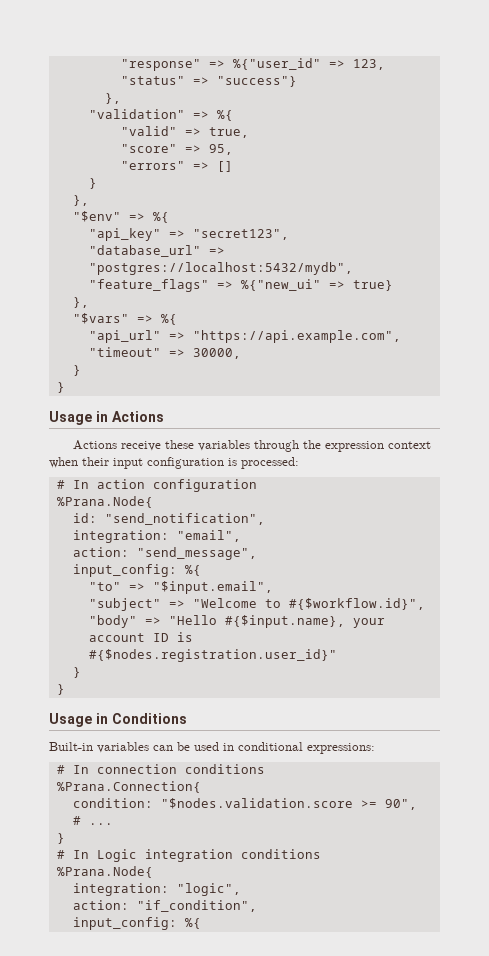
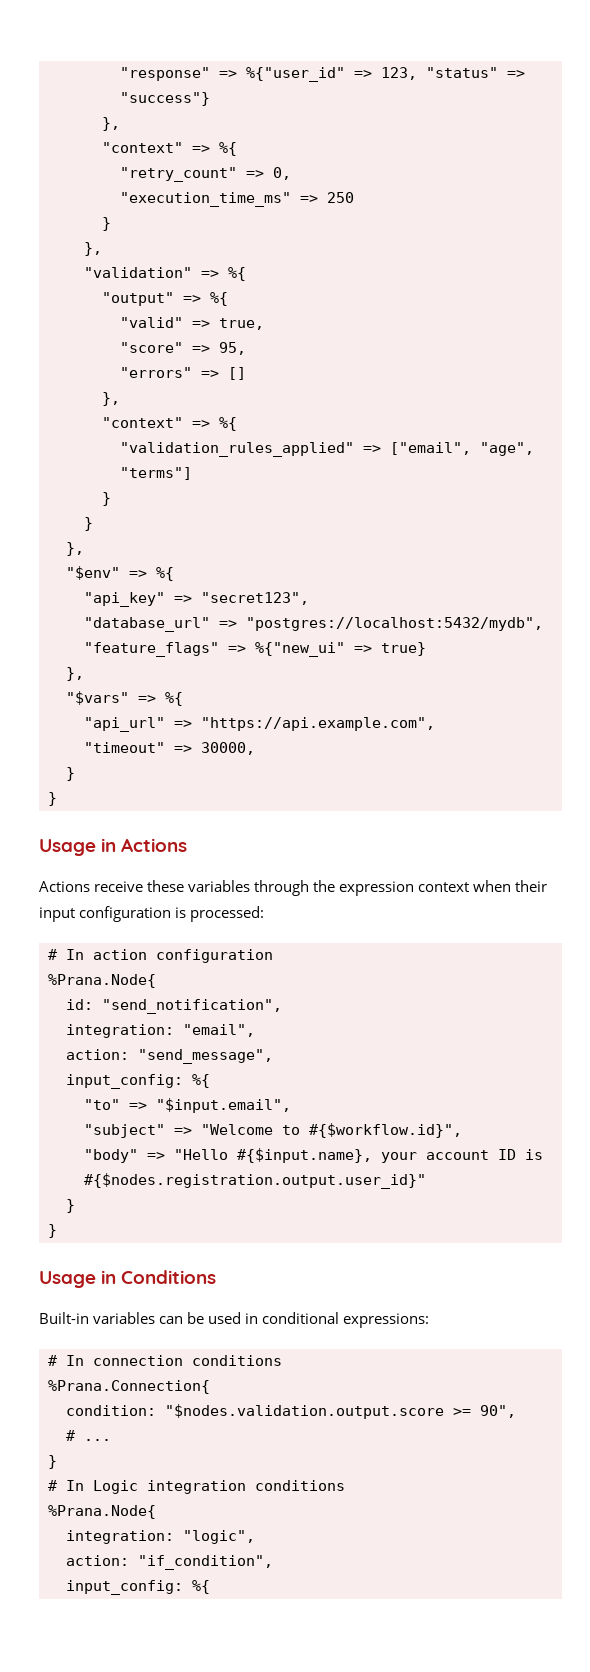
(121, 98) none -> [102,142,237,156] [120,167,291,182] [120,192,354,207] [102,217,111,231] [84,242,102,256] // "context" => %{ // "retry_count" => 0, // "execution_time_ms" => 250 // } // },
(233, 115) none -> [102,292,228,306] // "output" => %{
(233, 166) none -> [102,392,120,406] [102,417,237,431] [120,442,534,457] [120,467,192,480] [102,492,111,506] // }, // "context" => %{ // "validation_rules_applied" => ["email", "age", "terms"] // }
[88,649,337,662] #{$nodes.registration.user_id}" -> [84,1173,426,1189] #{$nodes.registration.output.user_id}"
[160,798,353,809] "$nodes.validation.score -> [165,1404,444,1419] "$nodes.validation.output.score

